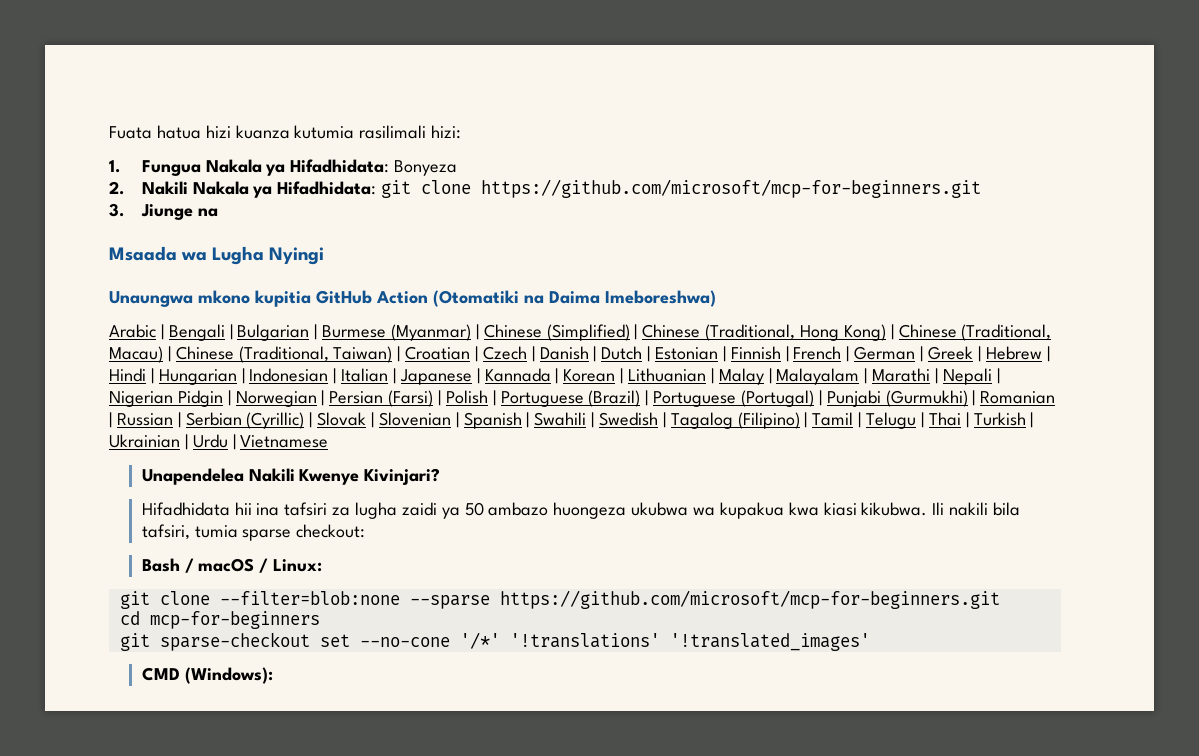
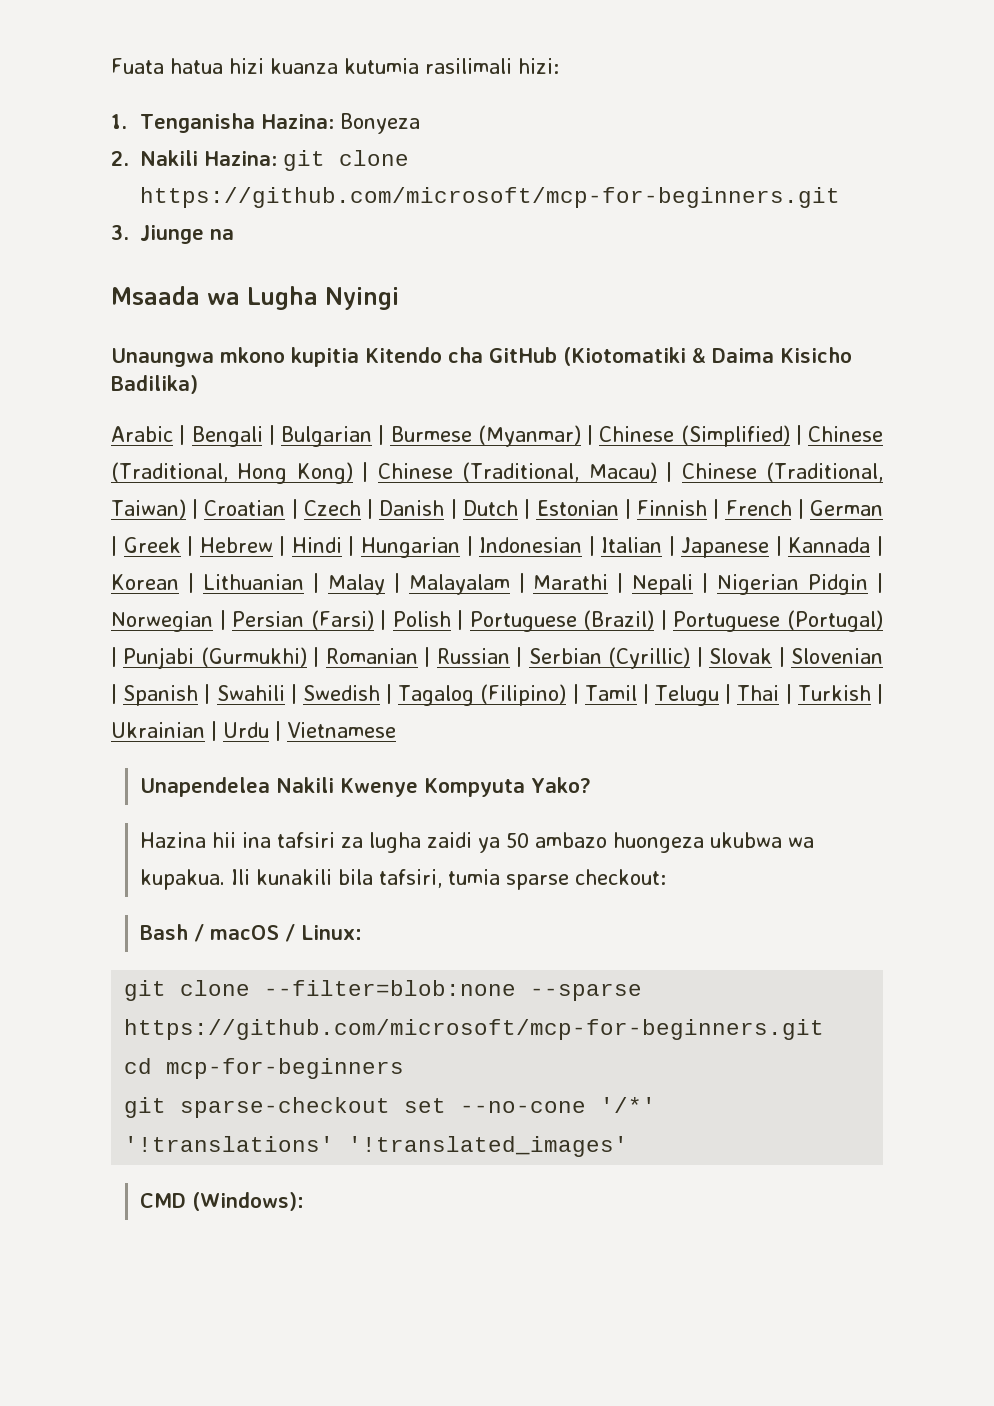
[141,159,390,176] Fungua Nakala ya Hifadhidata: -> [140,113,335,133] Tenganisha Hazina:
[192,181,377,198] Nakala ya Hifadhidata: -> [204,151,278,166] Hazina:
[316,290,716,307] GitHub Action (Otomatiki na Daima Imeboreshwa) -> [365,347,852,366] [111,375,198,394] Kitendo cha GitHub (Kiotomatiki & Daima Kisicho Badilika)
[364,468,441,485] [141,502,230,516] Kivinjari? // Hifadhidata -> [424,777,592,797] [140,832,207,848] Kompyuta Yako? // Hazina
[719,502,989,519] kupakua kwa kiasi kikubwa. Ili nakili -> [140,869,333,890] kupakua. Ili kunakili

